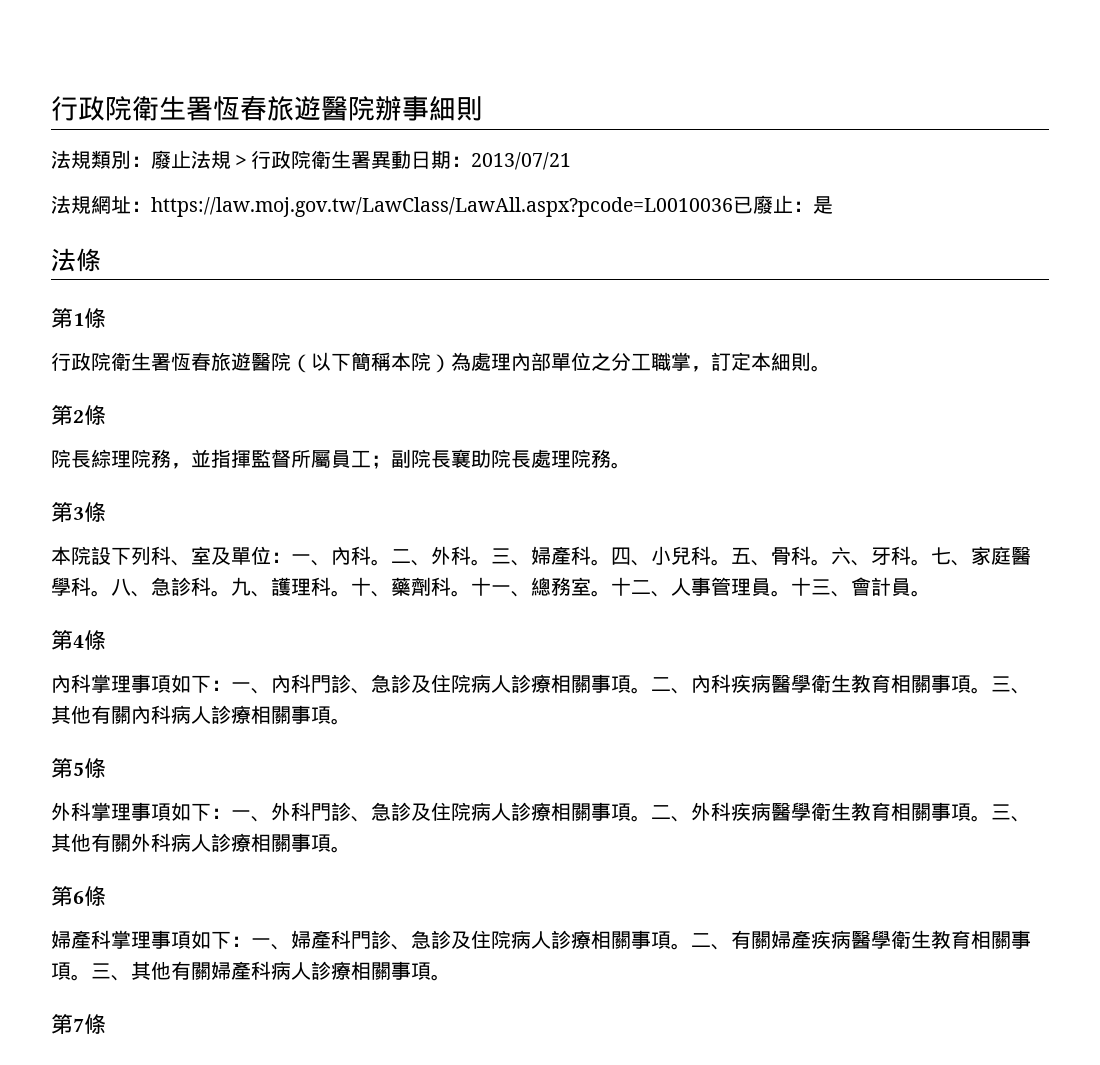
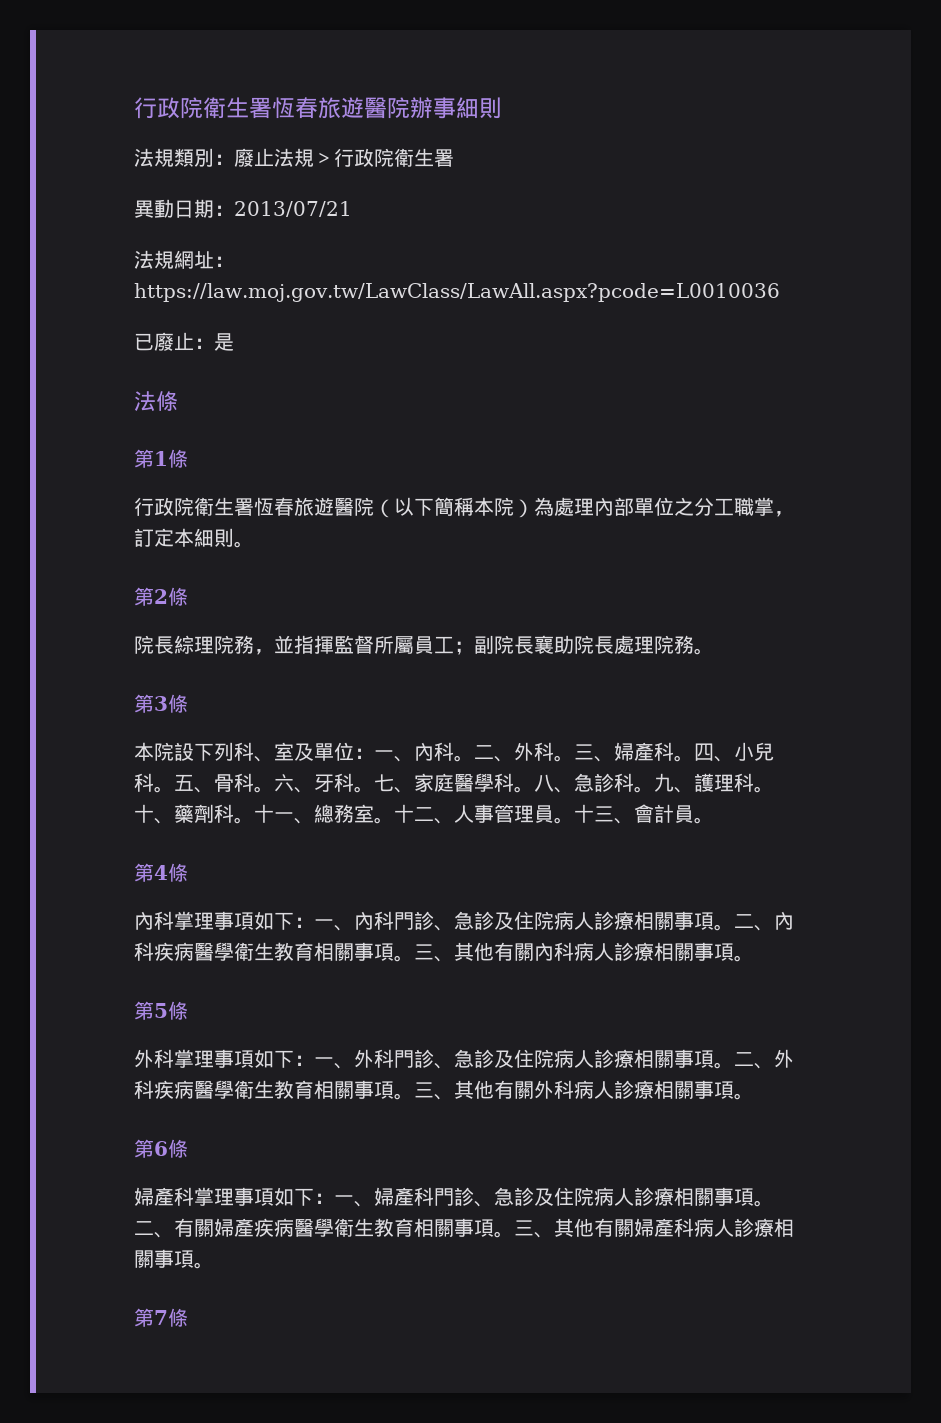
(371, 160) none -> (454, 158) //
(733, 207) none -> (780, 292) //

